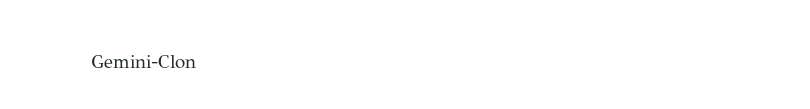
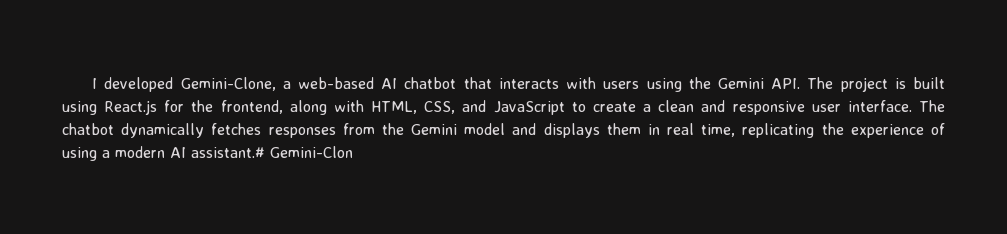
(91, 62) none -> [92,77,945,92] [62,100,945,115] [62,123,945,138] [62,146,265,161] I developed Gemini-Clone, a web-based AI chatbot that interacts with users using the Gemini API. The project is built using React.js for the frontend, along with HTML, CSS, and JavaScript to create a clean and responsive user interface. The chatbot dynamically fetches responses from the Gemini model and displays them in real time, replicating the experience of using a modern AI assistant.#

